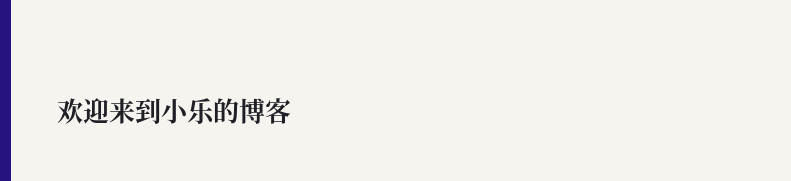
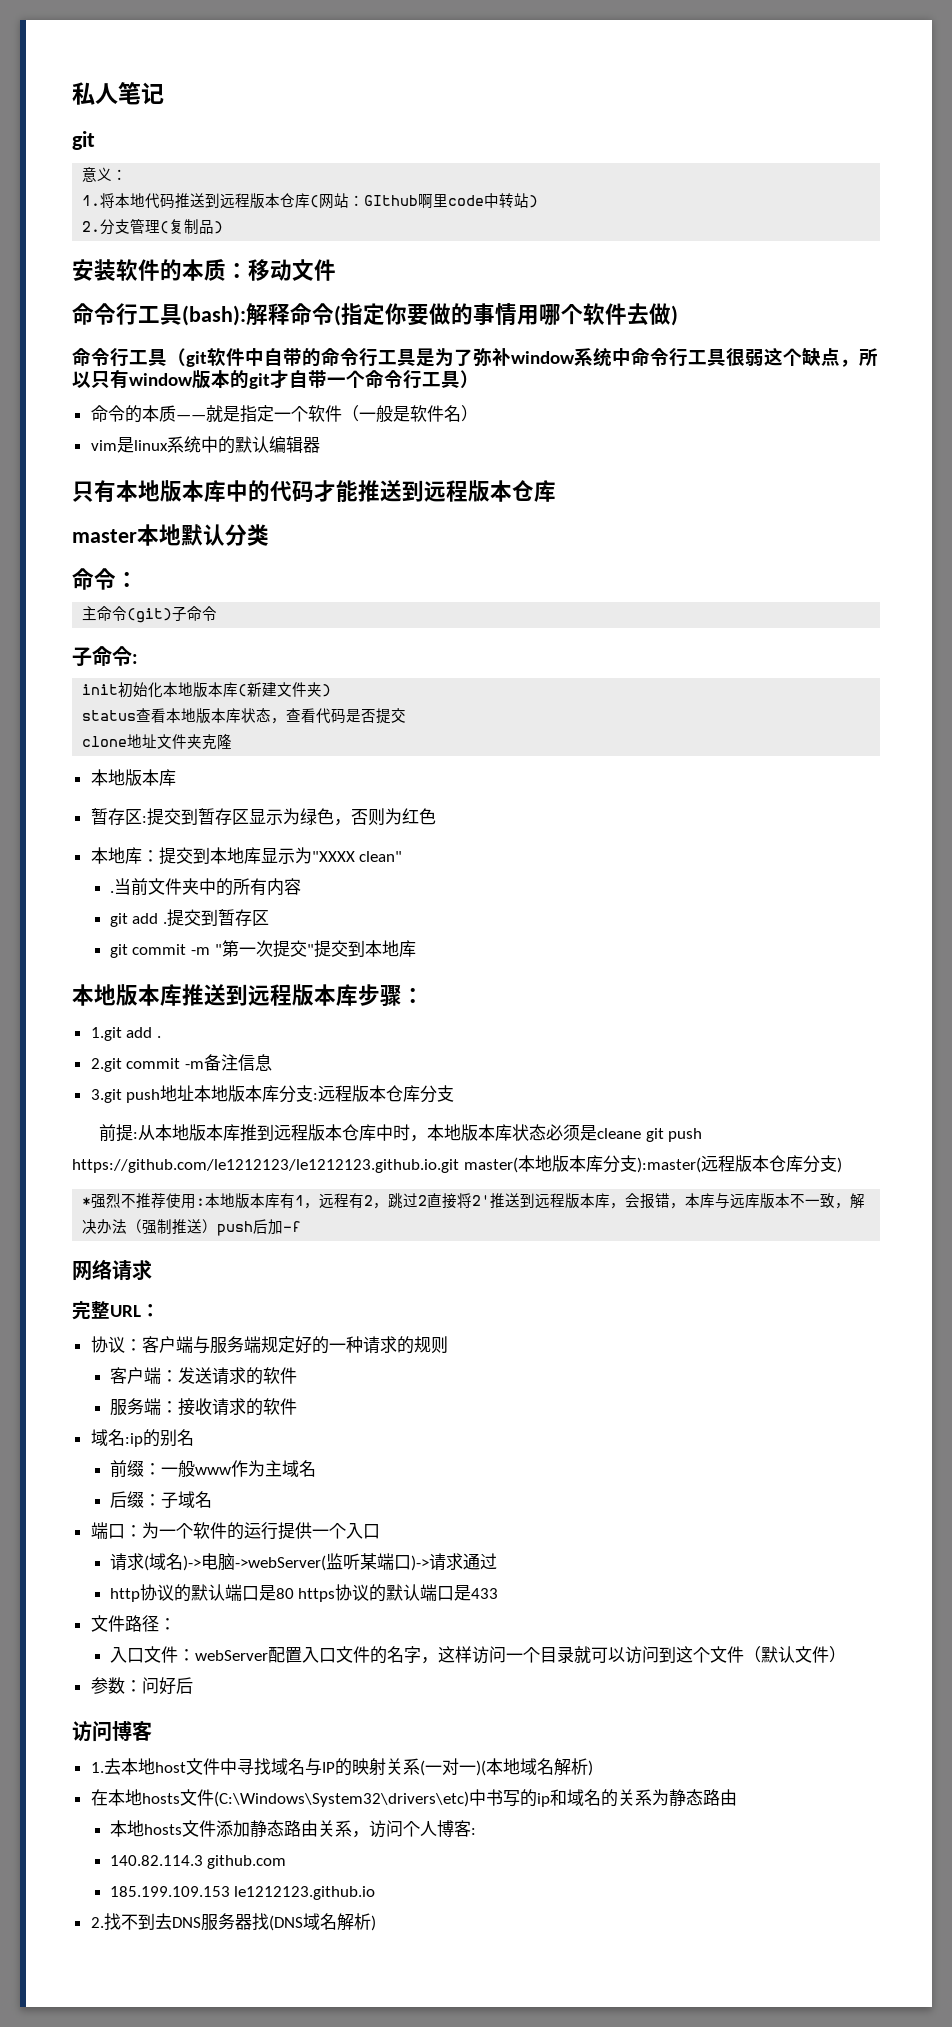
[57,98,291,124] 欢迎来到小乐的博客 -> [72,82,164,105] [72,131,95,150] [82,167,128,182] [82,193,539,209] [82,218,224,235] [72,259,336,281] [72,303,678,326] [72,347,878,367] [72,370,479,389] [90,405,478,423] [90,436,320,454] [72,480,556,503] [72,524,269,546] [72,568,138,590] [82,606,218,623] [72,646,138,667] [82,682,332,698] [82,708,407,724] [82,734,233,750] [90,769,176,786] [90,808,436,826] [90,847,403,865] [109,878,301,896] [109,909,270,927] [109,940,416,958] [72,984,424,1006] [90,1027,161,1041] [90,1054,272,1072] [90,1085,455,1103] [99,1124,703,1142] [72,1155,842,1173] [82,1193,866,1209] [82,1219,302,1236] [72,1259,152,1281] [72,1301,160,1320] [90,1336,448,1354] [109,1367,297,1385] [109,1398,297,1416] [90,1429,194,1447] [109,1460,316,1478] [109,1491,212,1509] [90,1522,380,1540] [109,1553,497,1571] [109,1584,499,1602] [90,1615,176,1632] [109,1646,846,1664] [90,1677,193,1695] [72,1721,152,1742] [90,1758,593,1776] [90,1789,737,1807] [109,1820,476,1838] [109,1855,287,1869] [109,1886,376,1900] [90,1913,376,1931] 私人笔记 // git // 意义： // 1.将本地代码推送到远程版本仓库(网站：GIthub啊里code中转站) // 2.分支管理(复制品) // 安装软件的本质：移动文件 // 命令行工具(bash):解释命令(指定你要做的事情用哪个软件去做) // 命令行工具（git软件中自带的命令行工具是为了弥补window系统中命令行工具很弱这个缺点，所以只有window版本的git才自带一个命令行工具） // 命令的本质——就是指定一个软件（一般是软件名） // vim是linux系统中的默认编辑器 // 只有本地版本库中的代码才能推送到远程版本仓库 // master本地默认分类 // 命令： // 主命令(git)子命令 // 子命令: // init初始化本地版本库(新建文件夹) // status查看本地版本库状态，查看代码是否提交 // clone地址文件夹克隆 // 本地版本库 // 暂存区:提交到暂存区显示为绿色，否则为红色 // 本地库：提交到本地库显示为"XXXX clean" // .当前文件夹中的所有内容 // git add .提交到暂存区 // git commit -m "第一次提交"提交到本地库 // 本地版本库推送到远程版本库步骤： // 1.git add . // 2.git commit -m备注信息 // 3.git push地址本地版本库分支:远程版本仓库分支 // 前提:从本地版本库推到远程版本仓库中时，本地版本库状态必须是cleane git push https://github.com/le1212123/le1212123.github.io.git master(本地版本库分支):master(远程版本仓库分支) // *强烈不推荐使用:本地版本库有1，远程有2，跳过2直接将2'推送到远程版本库，会报错，本库与远库版本不一致，解决办法（强制推送）push后加-f // 网络请求 // 完整URL： // 协议：客户端与服务端规定好的一种请求的规则 // 客户端：发送请求的软件 // 服务端：接收请求的软件 // 域名:ip的别名 // 前缀：一般www作为主域名 // 后缀：子域名 // 端口：为一个软件的运行提供一个入口 // 请求(域名)->电脑->webServer(监听某端口)->请求通过 // http协议的默认端口是80 https协议的默认端口是433 // 文件路径： // 入口文件：webServer配置入口文件的名字，这样访问一个目录就可以访问到这个文件（默认文件） // 参数：问好后 // 访问博客 // 1.去本地host文件中寻找域名与IP的映射关系(一对一)(本地域名解析) // 在本地hosts文件(C:\Windows\System32\drivers\etc)中书写的ip和域名的关系为静态路由 // 本地hosts文件添加静态路由关系，访问个人博客: // 140.82.114.3 github.com // 185.199.109.153 le1212123.github.io // 2.找不到去DNS服务器找(DNS域名解析)

